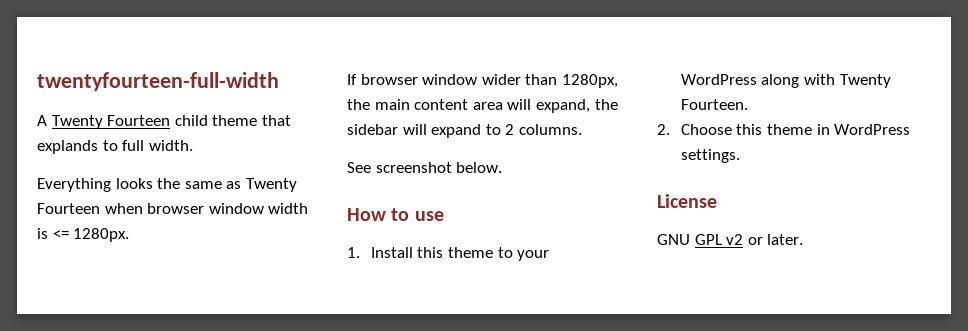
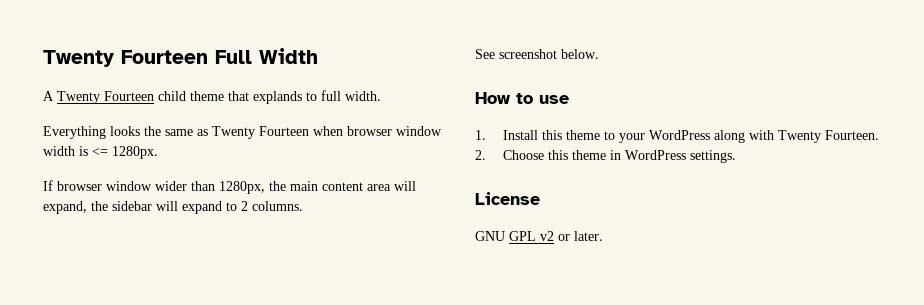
[37,72,279,91] twentyfourteen-full-width -> [43,48,318,67] Twenty Fourteen Full Width

